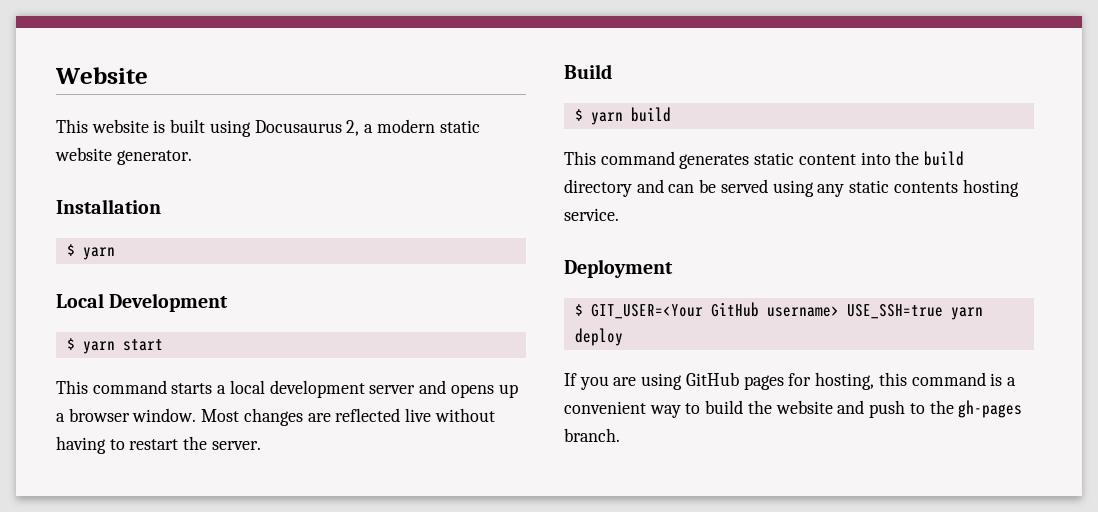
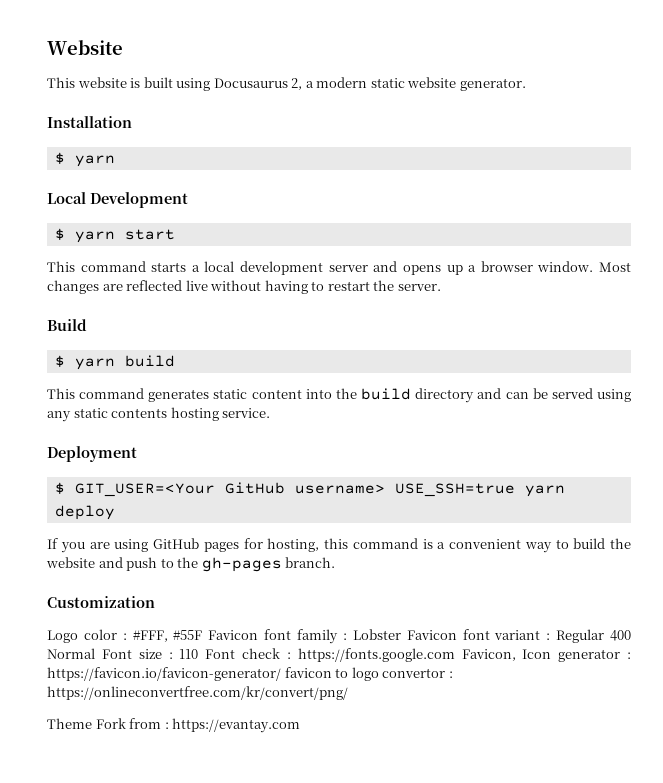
(620, 435) none -> [47,596,155,608] [47,629,632,644] [47,648,632,662] [47,667,453,681] [47,686,348,700] [47,718,301,733] // Customization // Logo color : #FFF, #55F Favicon font family : Lobster Favicon font variant : Regular 400 Normal Font size : 110 Font check : https://fonts.google.com Favicon, Icon generator : https://favicon.io/favicon-generator/ favicon to logo convertor : https://onlineconvertfree.com/kr/convert/png/ // Theme Fork from : https://evantay.com

